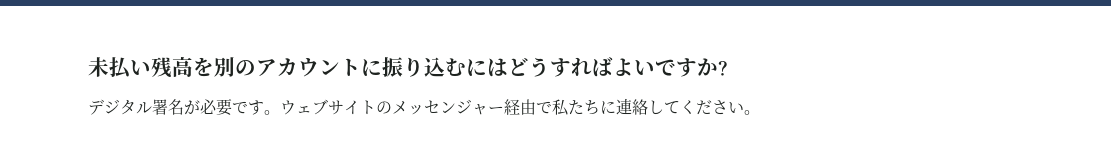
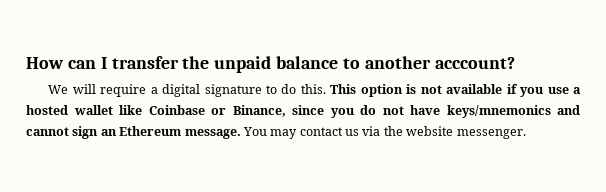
[88,57,728,79] [88,98,760,116] 未払い残高を別のアカウントに振り込むにはどうすればよいですか? // デジタル署名が必要です。ウェブサイトのメッセンジャー経由で私たちに連絡してください。 -> [26,56,515,73] [48,84,581,97] [26,105,580,118] [26,126,526,139] How can I transfer the unpaid balance to another acccount? // We will require a digital signature to do this. This option is not available if you use a hosted wallet like Coinbase or Binance, since you do not have keys/mnemonics and cannot sign an Ethereum message. You may contact us via the website messenger.

